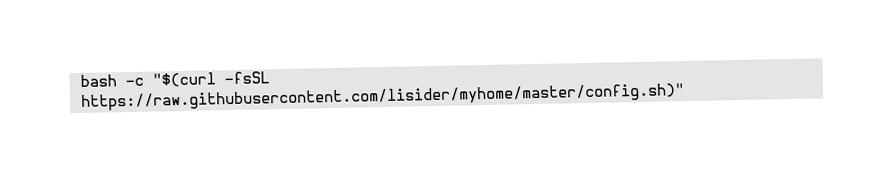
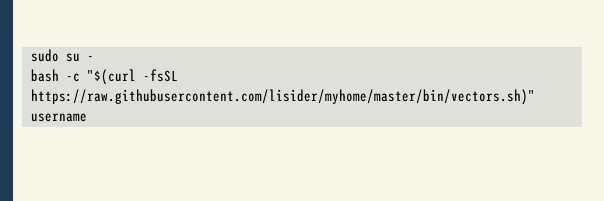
(79, 80) none -> [31,49,95,62] sudo su - //
[79,83,685,111] https://raw.githubusercontent.com/lisider/myhome/master/config.sh)" -> [31,89,536,105] [31,113,88,122] https://raw.githubusercontent.com/lisider/myhome/master/bin/vectors.sh)" username

